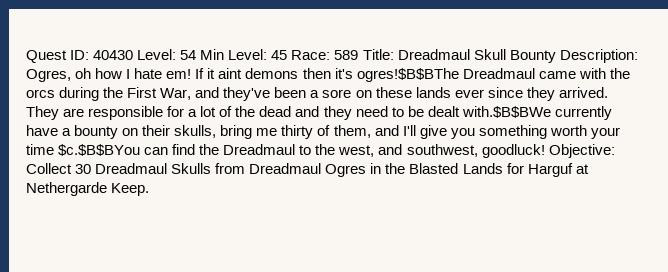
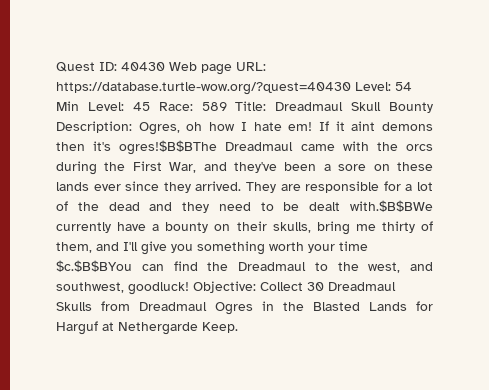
(134, 55) none -> [169,62,266,75] [56,82,351,95] Web page URL: https://database.turtle-wow.org/?quest=40430

